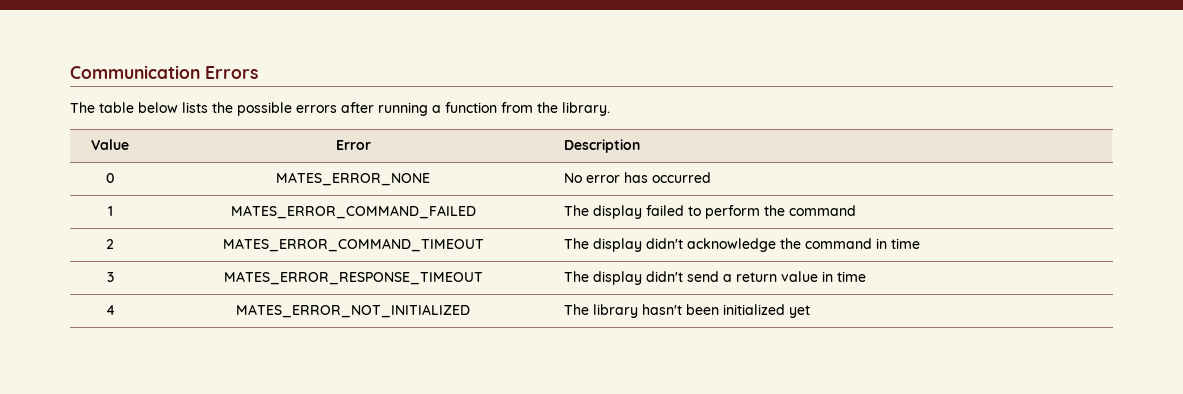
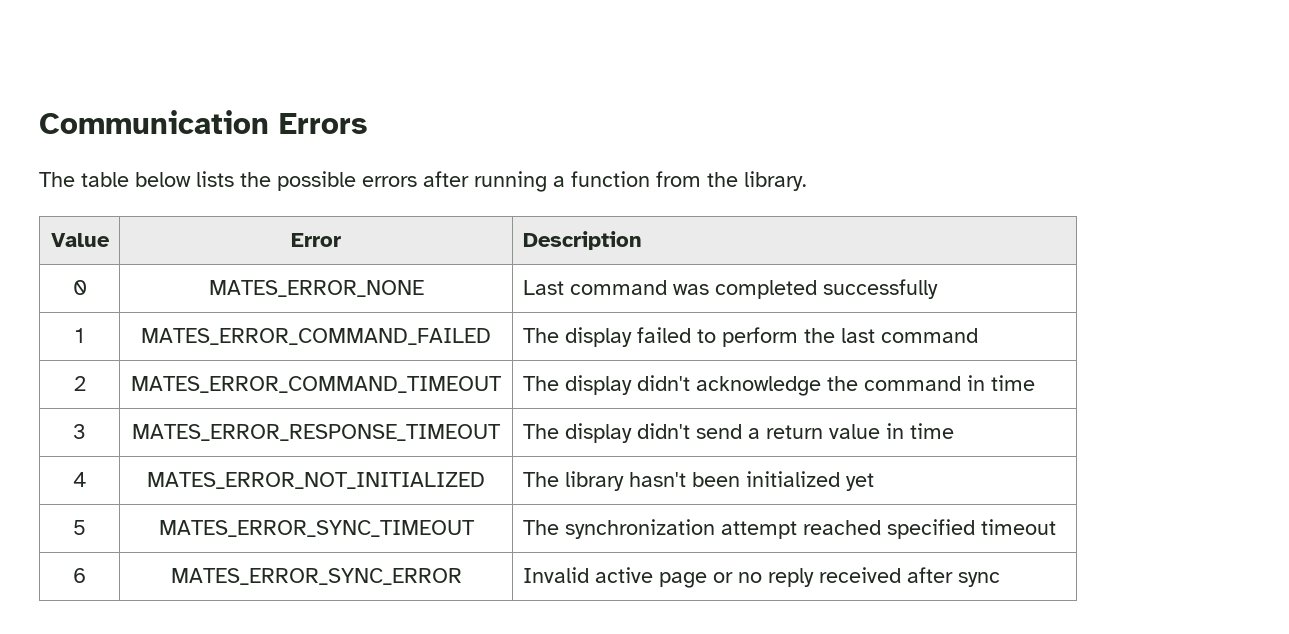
[563,172,711,183] No error has occurred -> [522,279,938,299] Last command was completed successfully
(785, 210) none -> [840,328,875,343] last
(810, 311) none -> [73,520,86,535] [158,520,475,537] [522,519,1056,539] [73,568,86,583] [170,568,462,585] [522,567,1000,588] // 5 | MATES_ERROR_SYNC_TIMEOUT | The synchronization attempt reached specified timeout // 6 | MATES_ERROR_SYNC_ERROR | Invalid active page or no reply received after sync

